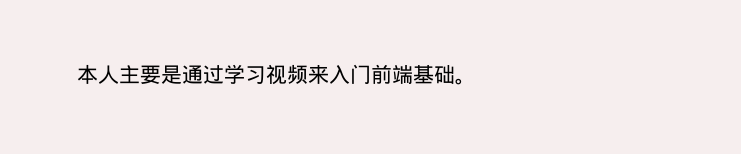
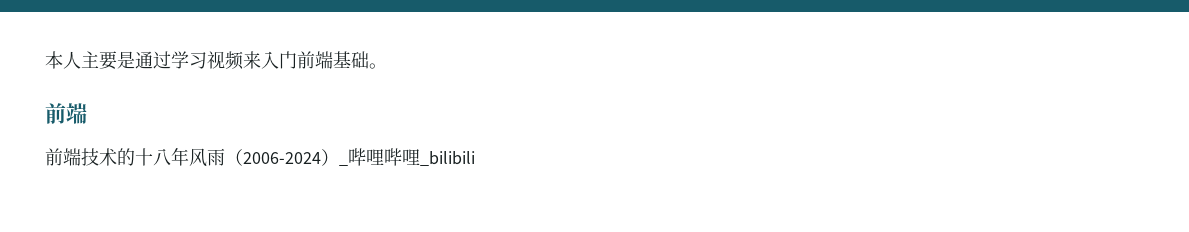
(476, 81) none -> [45,103,87,124] [45,147,475,167] // 前端 // 前端技术的十八年风雨（2006-2024）_哔哩哔哩_bilibili

